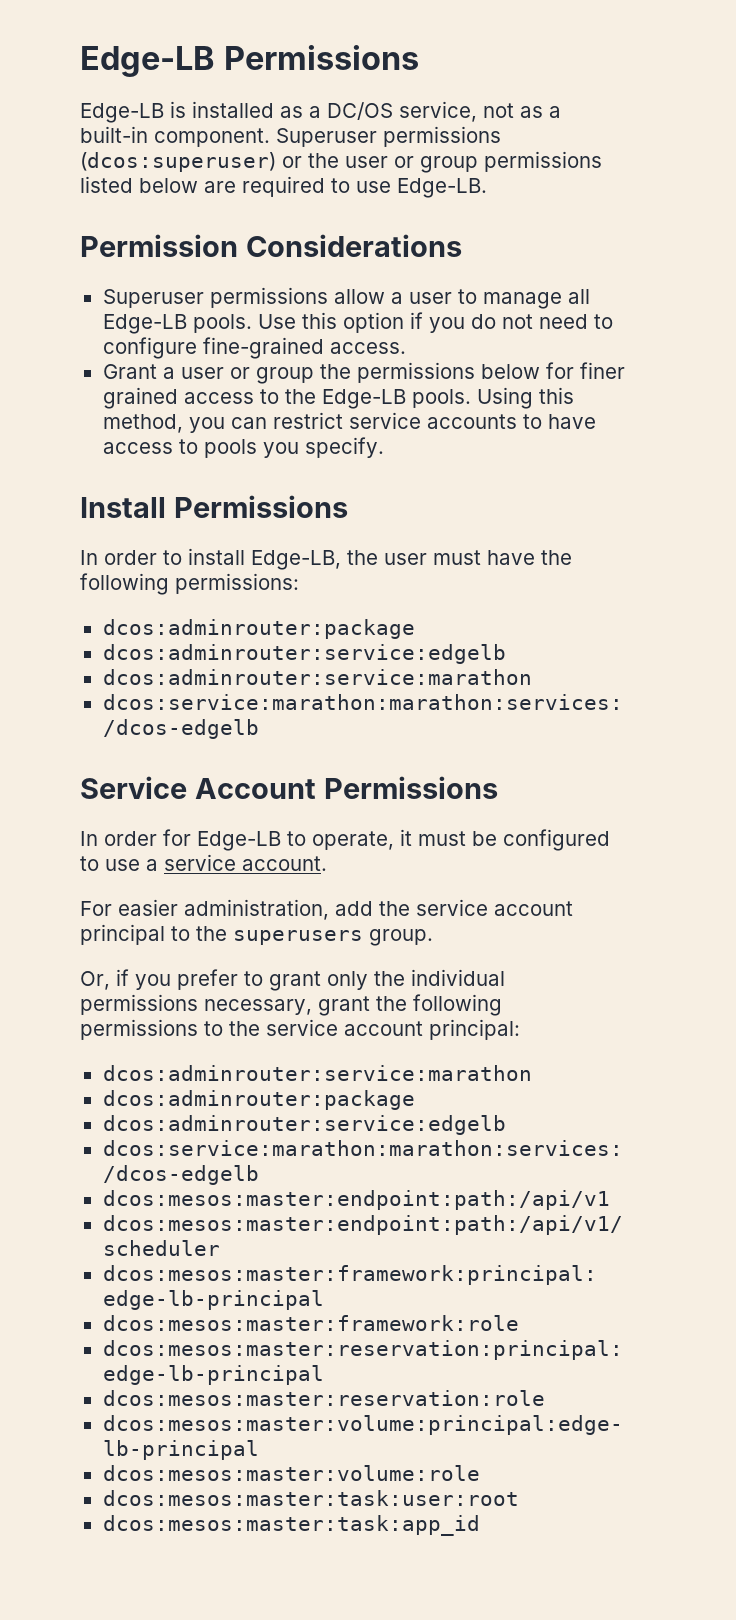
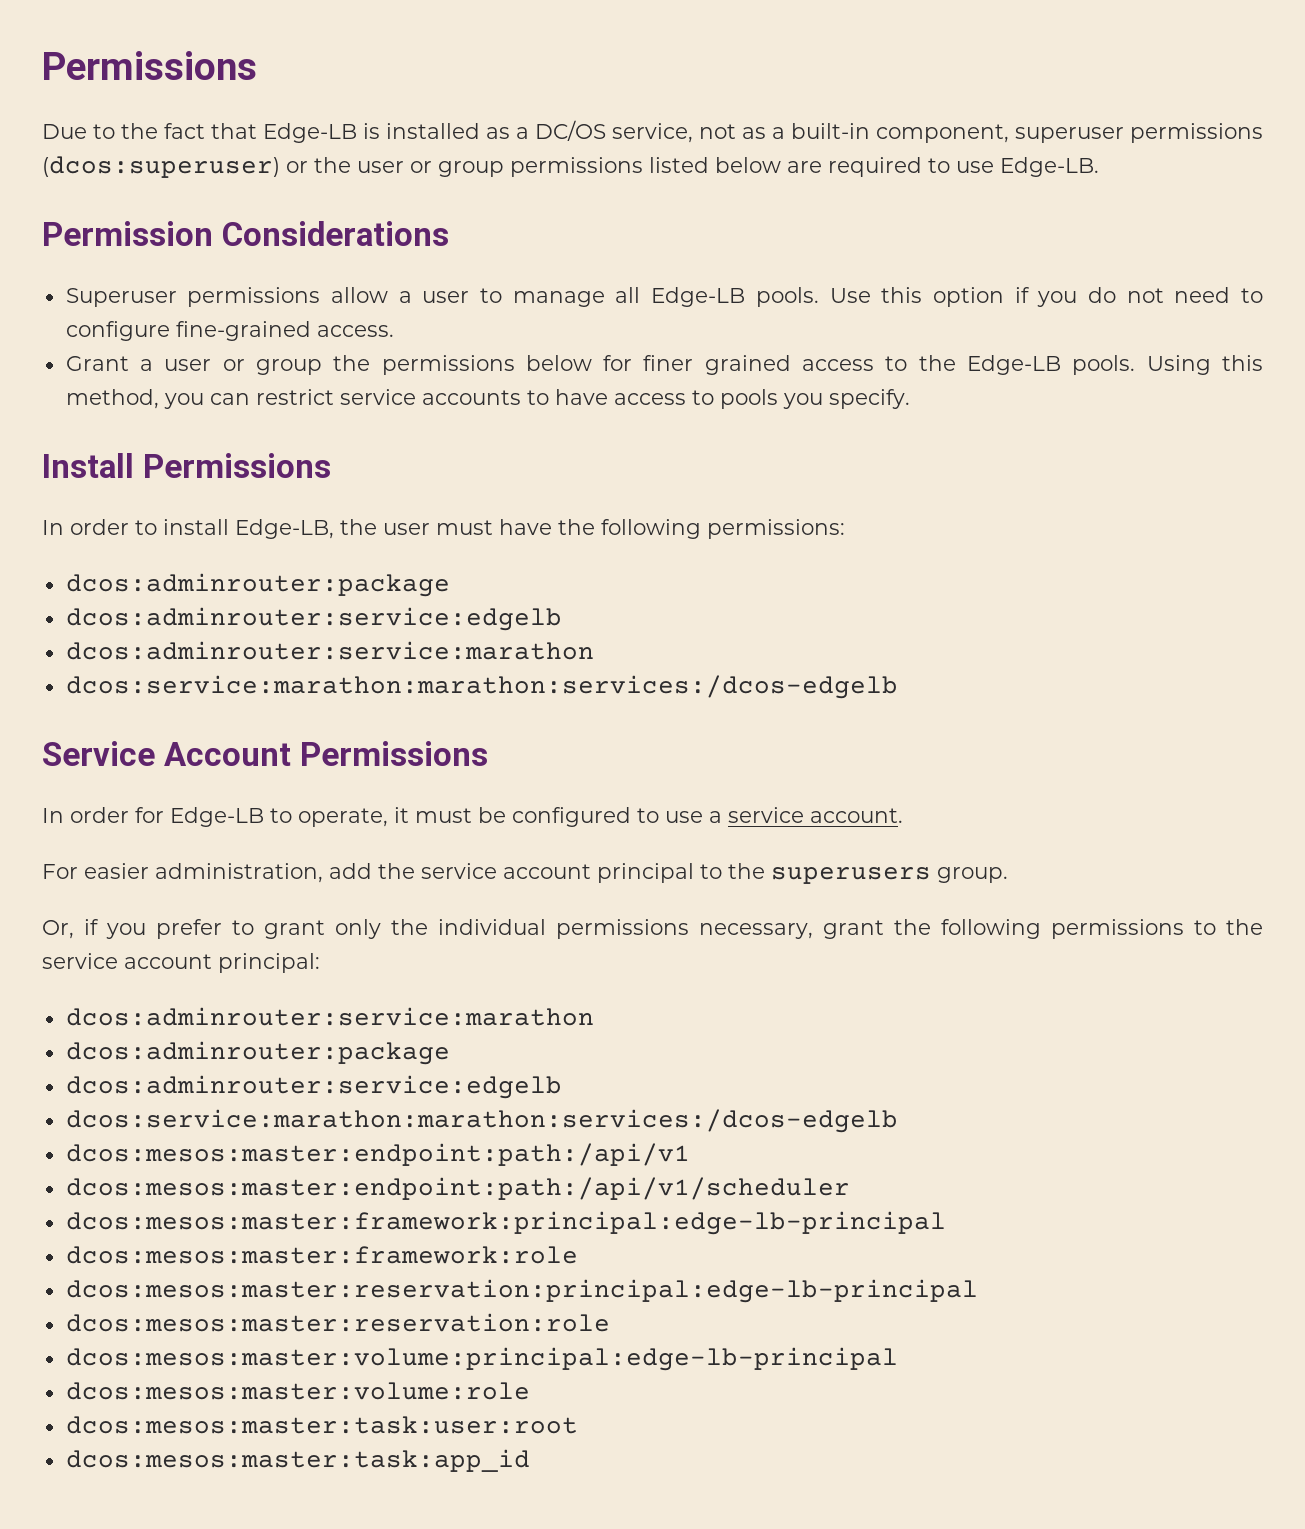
[80,45,419,77] Edge-LB Permissions // -> [42,51,257,80] [42,123,257,139] Permissions // Due to the fact that
[154,128,377,147] component. Superuser -> [876,124,1124,143] component, superuser

